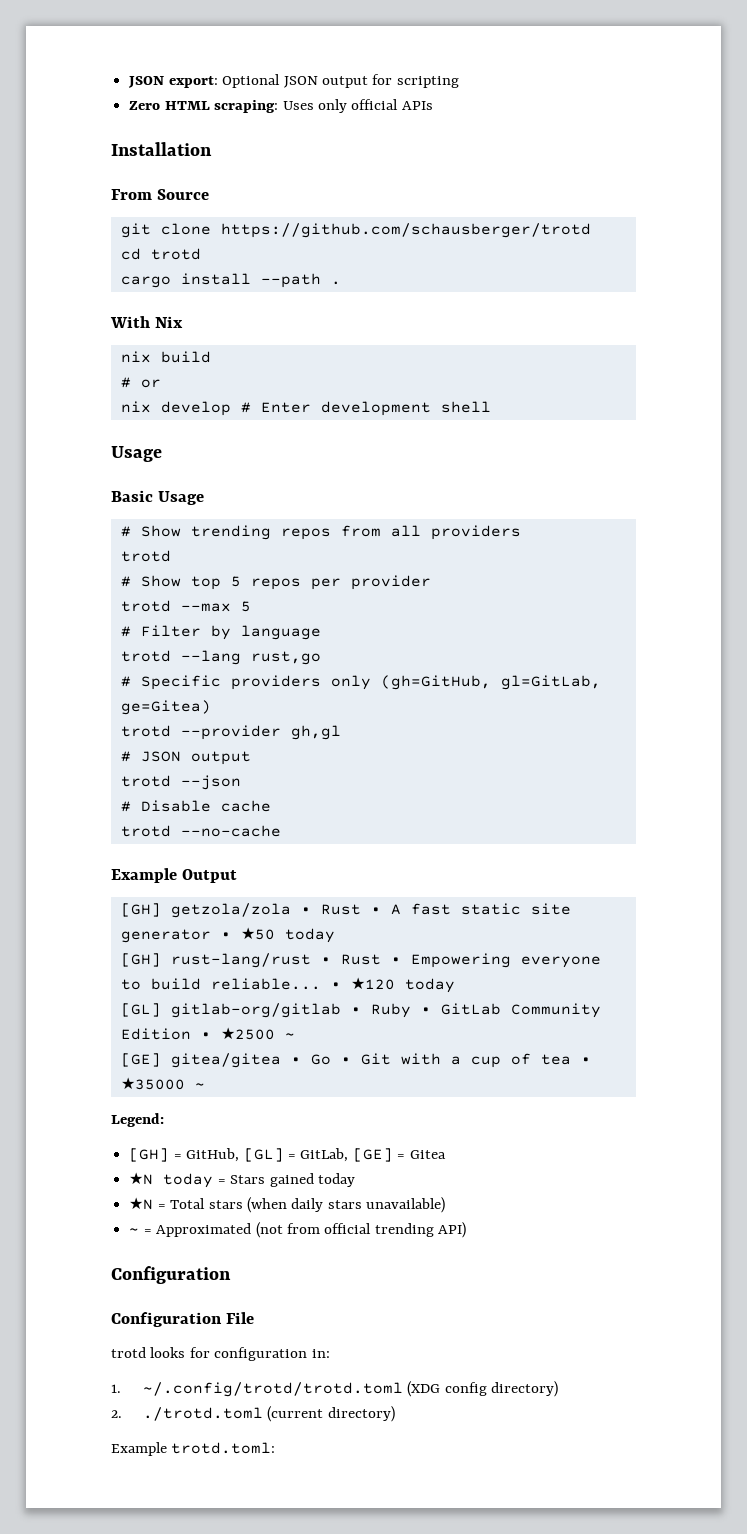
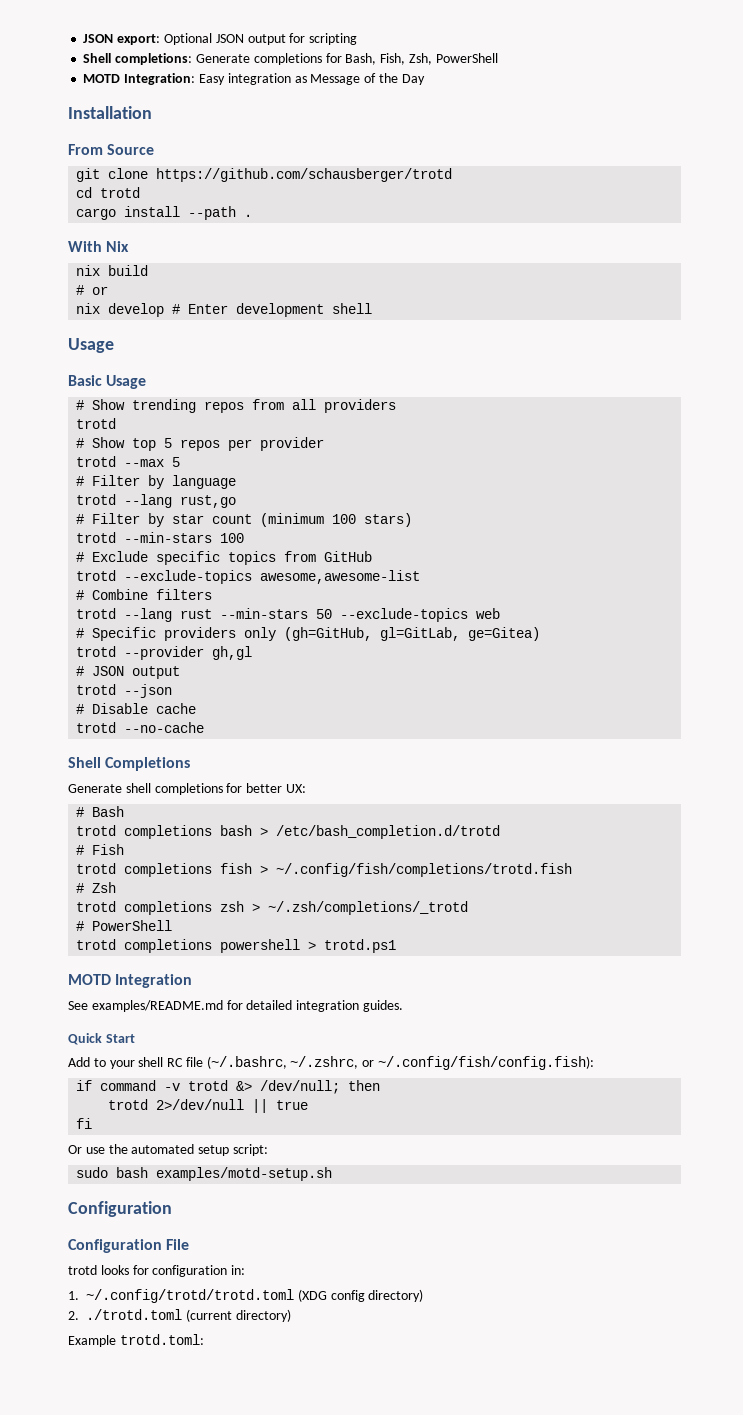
[129,99,433,113] Zero HTML scraping: Uses only official APIs -> [83,53,498,65] [83,73,425,85] Shell completions: Generate completions for Bash, Fish, Zsh, PowerShell // MOTD Integration: Easy integration as Message of the Day
(321, 658) none -> [76,513,413,527] [76,532,245,543] [76,551,373,565] [76,570,421,584] [76,589,213,600] [76,608,501,622] // # Filter by star count (minimum 100 stars) // trotd --min-stars 100 // # Exclude specific topics from GitHub // trotd --exclude-topics awesome,awesome-list // # Combine filters // trotd --lang rust --min-stars 50 --exclude-topics web
[111,868,237,883] [120,903,571,918] [120,927,335,943] [120,953,601,968] [120,977,455,993] [120,1003,601,1018] [120,1027,295,1040] [120,1053,591,1068] [120,1077,205,1090] [111,1113,164,1127] [129,1148,446,1162] [129,1172,355,1188] [129,1197,446,1213] [129,1222,467,1238] Example Output // [GH] getzola/zola • Rust • A fast static site generator • ★50 today // [GH] rust-lang/rust • Rust • Empowering everyone to build reliable... • ★120 today // [GL] gitlab-org/gitlab • Ruby • GitLab Community Edition • ★2500 ~ // [GE] gitea/gitea • Go • Git with a cup of tea • ★35000 ~ // Legend: // [GH] = GitHub, [GL] = GitLab, [GE] = Gitea // ★N today = Stars gained today // ★N = Total stars (when daily stars unavailable) // ~ = Approximated (not from official trending API) -> [68,757,191,771] [68,783,306,795] [76,806,125,817] [76,825,501,839] [76,844,125,855] [76,863,573,877] [76,882,117,893] [76,901,469,915] [76,920,173,931] [76,939,397,953] [68,974,193,988] [68,1000,403,1012] [68,1033,135,1045] [68,1056,595,1070] [76,1080,381,1094] [108,1099,309,1113] [76,1118,93,1129] [68,1144,268,1156] [76,1167,333,1181] Shell Completions // Generate shell completions for better UX: // # Bash // trotd completions bash > /etc/bash_completion.d/trotd // # Fish // trotd completions fish > ~/.config/fish/completions/trotd.fish // # Zsh // trotd completions zsh > ~/.zsh/completions/_trotd // # PowerShell // trotd completions powershell > trotd.ps1 // MOTD Integration // See examples/README.md for detailed integration guides. // Quick Start // Add to your shell RC file (~/.bashrc, ~/.zshrc, or ~/.config/fish/config.fish): // if command -v trotd &> /dev/null; then // trotd 2>/dev/null || true // fi // Or use the automated setup script: // sudo bash examples/motd-setup.sh

